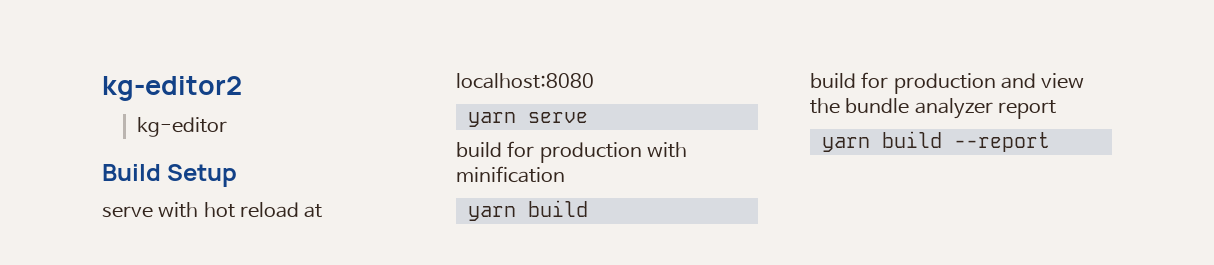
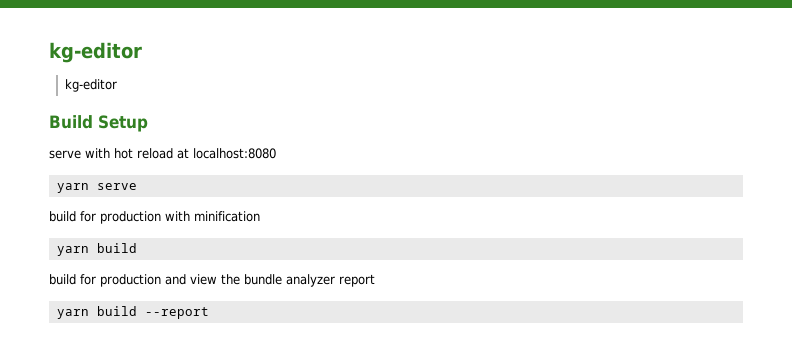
[102,76,242,101] kg-editor2 -> [49,42,142,63] kg-editor

